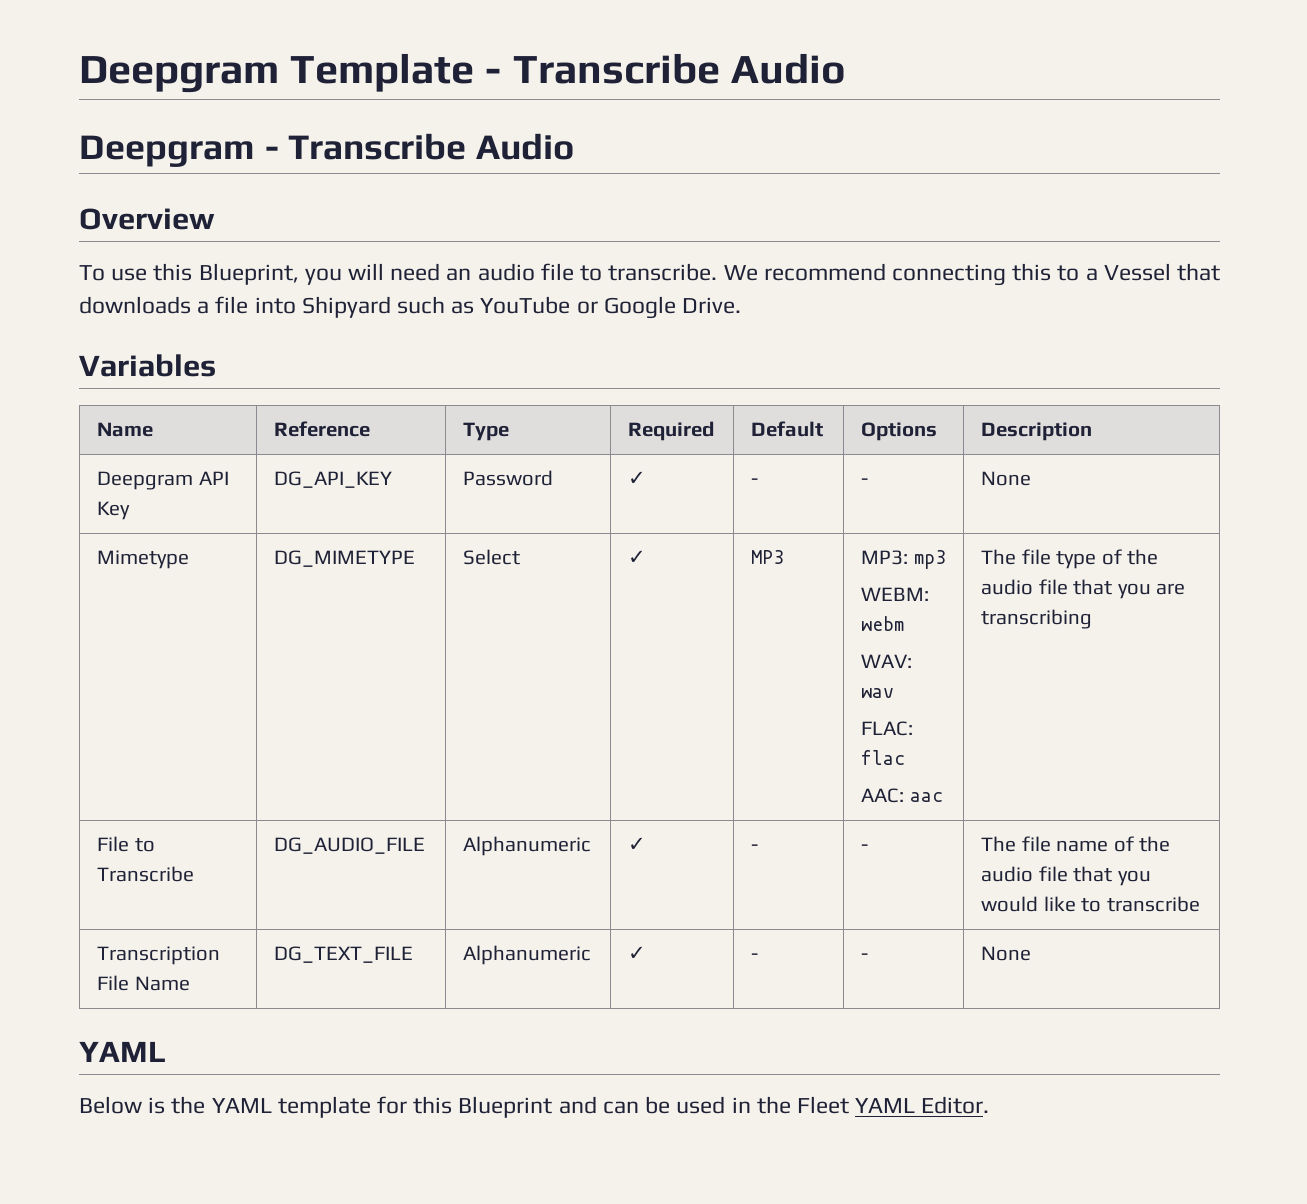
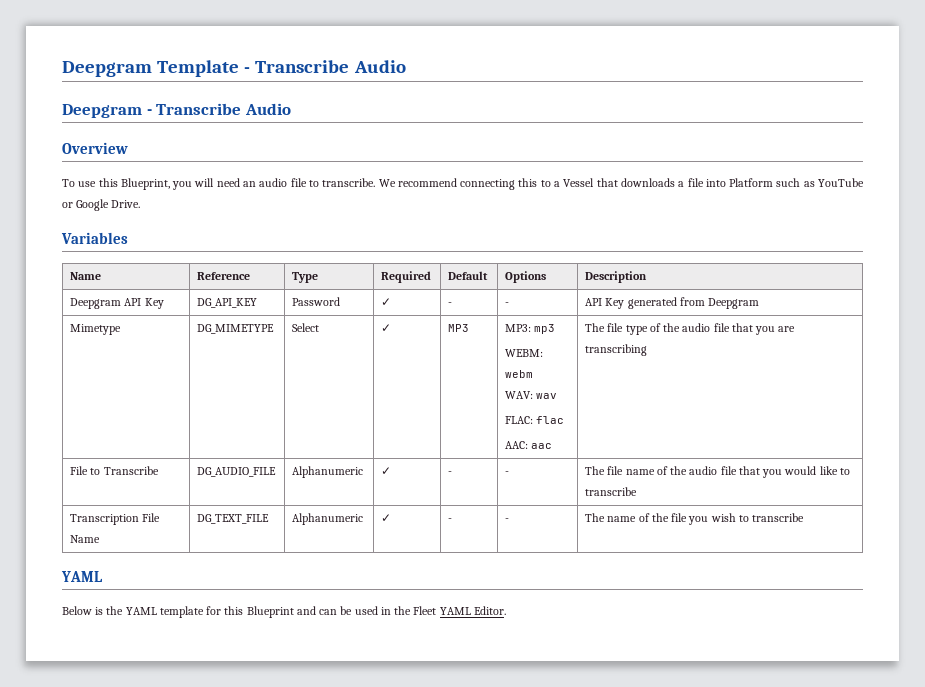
[301,296,391,318] Shipyard -> [729,178,774,187] Platform
[981,471,1032,486] | None -> [585,297,760,309] | API Key generated from Deepgram
[981,946,1032,961] | None -> [585,513,805,525] | The name of the file you wish to transcribe

